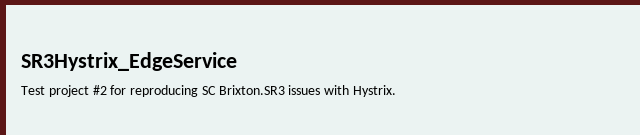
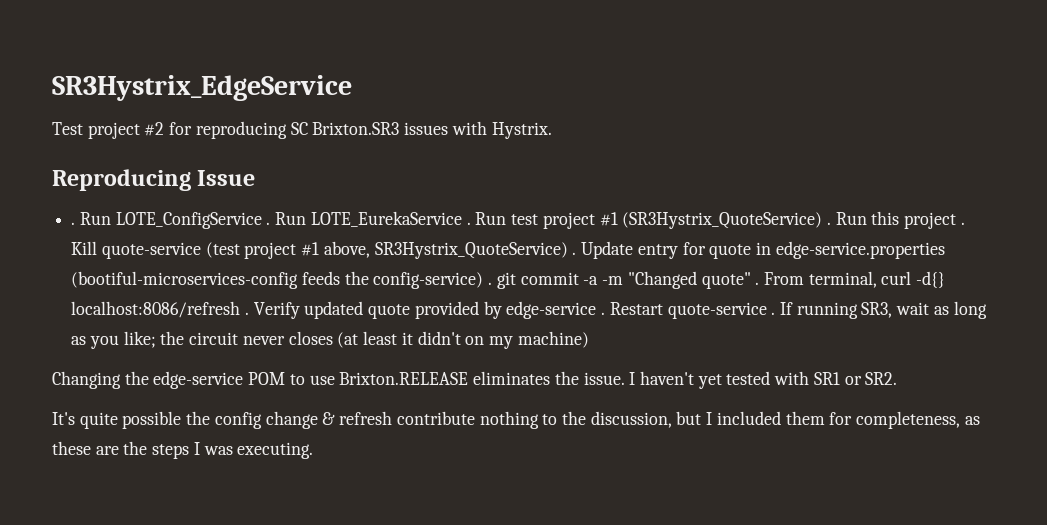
(397, 91) none -> [52,169,256,191] [71,211,965,229] [71,241,945,259] [71,271,946,289] [71,301,987,319] [71,331,589,349] [52,371,898,389] [52,411,980,429] [52,441,314,459] // Reproducing Issue // . Run LOTE_ConfigService . Run LOTE_EurekaService . Run test project #1 (SR3Hystrix_QuoteService) . Run this project . Kill quote-service (test project #1 above, SR3Hystrix_QuoteService) . Update entry for quote in edge-service.properties (bootiful-microservices-config feeds the config-service) . git commit -a -m "Changed quote" . From terminal, curl -d{} localhost:8086/refresh . Verify updated quote provided by edge-service . Restart quote-service . If running SR3, wait as long as you like; the circuit never closes (at least it didn't on my machine) // Changing the edge-service POM to use Brixton.RELEASE eliminates the issue. I haven't yet tested with SR1 or SR2. // It's quite possible the config change & refresh contribute nothing to the discussion, but I included them for completeness, as these are the steps I was executing.

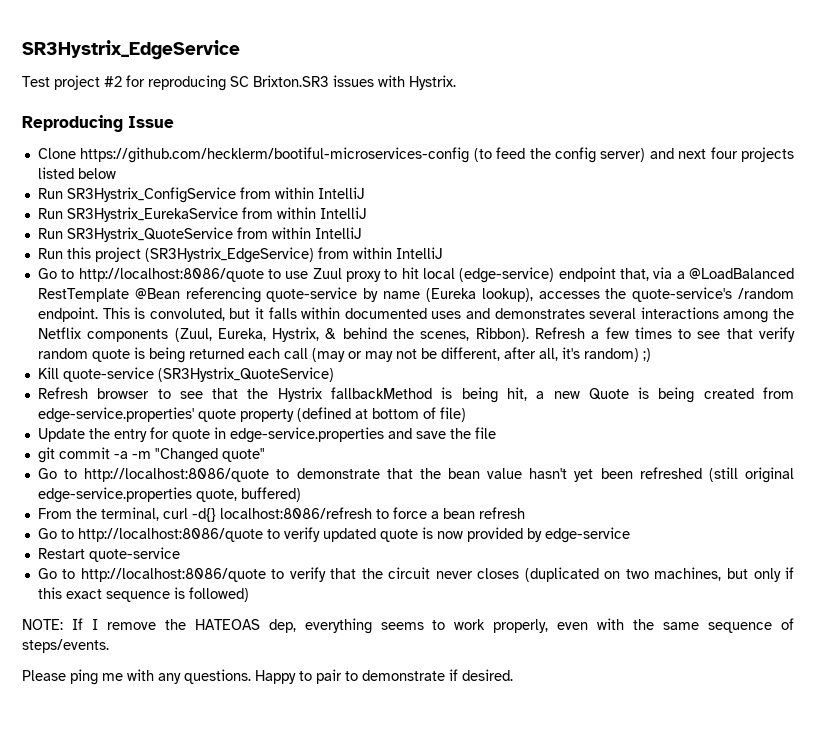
[71,211,965,229] [71,241,634,259] . Run LOTE_ConfigService . Run LOTE_EurekaService . Run test project #1 (SR3Hystrix_QuoteService) . Run this project . Kill quote-service (test project #1 above, SR3Hystrix_QuoteService) . Update -> [37,147,794,163] [37,167,116,179] [37,187,365,203] [37,207,367,222] [37,227,362,242] [37,247,443,263] [37,267,795,283] [37,287,795,303] [37,307,795,323] [37,327,795,342] [37,347,651,363] [37,367,334,382] [37,387,794,403] [37,407,466,423] [37,428,110,442] Clone https://github.com/hecklerm/bootiful-microservices-config (to feed the config server) and next four projects listed below // Run SR3Hystrix_ConfigService from within IntelliJ // Run SR3Hystrix_EurekaService from within IntelliJ // Run SR3Hystrix_QuoteService from within IntelliJ // Run this project (SR3Hystrix_EdgeService) from within IntelliJ // Go to http://localhost:8086/quote to use Zuul proxy to hit local (edge-service) endpoint that, via a @LoadBalanced RestTemplate @Bean referencing quote-service by name (Eureka lookup), accesses the quote-service's /random endpoint. This is convoluted, but it falls within documented uses and demonstrates several interactions among the Netflix components (Zuul, Eureka, Hystrix, & behind the scenes, Ribbon). Refresh a few times to see that verify random quote is being returned each call (may or may not be different, after all, it's random) ;) // Kill quote-service (SR3Hystrix_QuoteService) // Refresh browser to see that the Hystrix fallbackMethod is being hit, a new Quote is being created from edge-service.properties' quote property (defined at bottom of file) // Update the
[71,271,493,289] (bootiful-microservices-config feeds the config-service) . -> [387,427,496,439] and save the file //
[755,271,946,288] [71,301,411,319] . From terminal, curl -d{} localhost:8086/refresh . Verify updated quote -> [37,467,794,483] [37,487,301,503] [37,507,525,522] [37,527,463,542] // Go to http://localhost:8086/quote to demonstrate that the bean value hasn't yet been refreshed (still original edge-service.properties quote, buffered) // From the terminal, curl -d{} localhost:8086/refresh to force a bean refresh // Go to http://localhost:8086/quote to verify updated quote is now
[601,312,606,315] . -> (630, 535) //
[771,301,987,319] [71,331,589,349] [52,371,898,389] [52,411,980,429] [52,441,314,459] . If running SR3, wait as long as you like; the circuit never closes (at least it didn't on my machine) // Changing the edge-service POM to use Brixton.RELEASE eliminates the issue. I haven't yet tested with SR1 or SR2. // It's quite possible the config change & refresh contribute nothing to the discussion, but I included them for completeness, as these are the steps I was executing. -> [37,567,794,582] [37,587,249,602] [22,618,795,634] [22,639,109,653] [22,669,513,685] // Go to http://localhost:8086/quote to verify that the circuit never closes (duplicated on two machines, but only if this exact sequence is followed) // NOTE: If I remove the HATEOAS dep, everything seems to work properly, even with the same sequence of steps/events. // Please ping me with any questions. Happy to pair to demonstrate if desired.

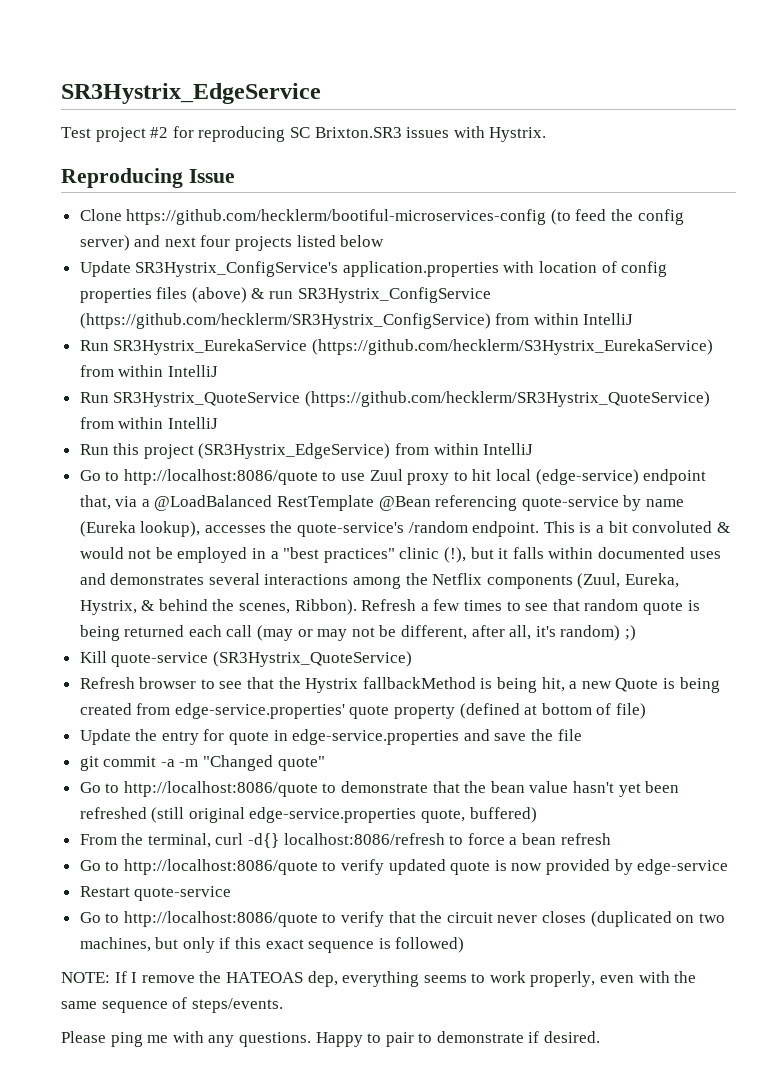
[37,187,236,203] Run SR3Hystrix_ConfigService -> [79,261,668,277] [79,287,491,303] [79,313,491,329] Update SR3Hystrix_ConfigService's application.properties with location of config properties files (above) & run SR3Hystrix_ConfigService (https://github.com/hecklerm/SR3Hystrix_ConfigService)
(238, 214) none -> [311,339,713,355] (https://github.com/hecklerm/S3Hystrix_EurekaService)
(233, 234) none -> [304,391,710,407] (https://github.com/hecklerm/SR3Hystrix_QuoteService)
[149,308,225,321] convoluted, -> [596,521,730,533] [79,547,467,563] a bit convoluted & would not be employed in a "best practices" clinic (!),
[758,327,795,342] verify -> (580, 605) none

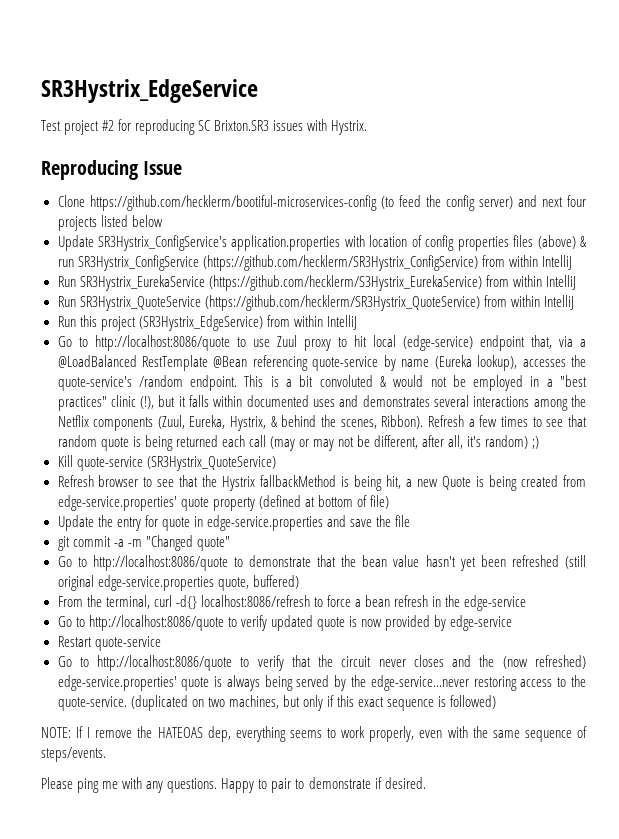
(611, 839) none -> [432,595,527,611] in the edge-service
(587, 917) none -> [452,655,586,669] [57,675,586,691] [57,696,127,711] and the (now refreshed) edge-service.properties' quote is always being served by the edge-service...never restoring access to the quote-service.

